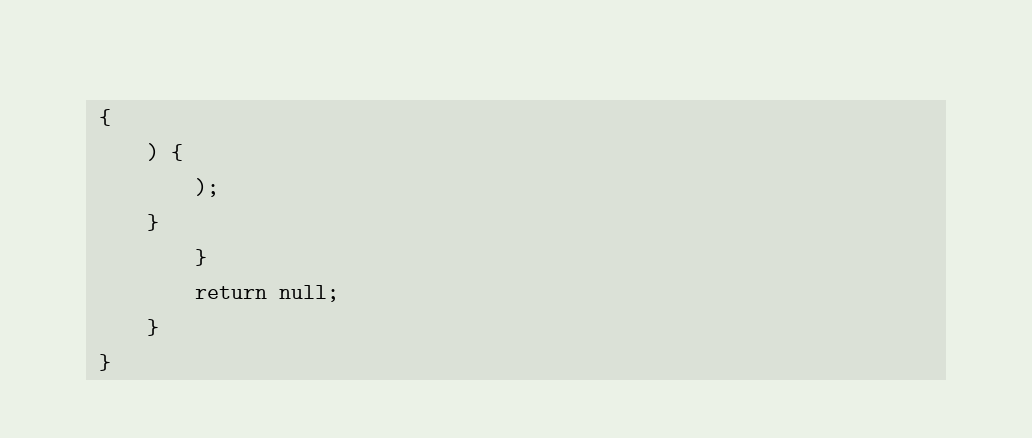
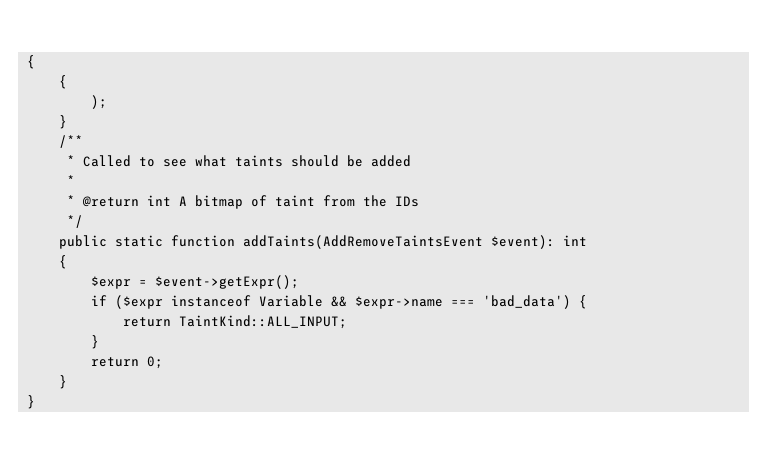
[98,109,111,126] [146,143,159,161] { // ) -> [26,55,35,69] { //
(159, 222) none -> [58,135,83,148] [66,155,411,167] [66,175,75,186] [66,195,419,209] [66,215,83,228] [58,235,587,249] [58,255,67,269] [90,275,299,289] [90,295,587,309] [122,315,347,329] // /** // * Called to see what taints should be added // * // * @return int A bitmap of taint from the IDs // */ // public static function addTaints(AddRemoveTaintsEvent $event): int // { // $expr = $event->getExpr(); // if ($expr instanceof Variable && $expr->name === 'bad_data') { // return TaintKind::ALL_INPUT;
[278,285,339,302] null; -> [146,356,163,369] 0;

